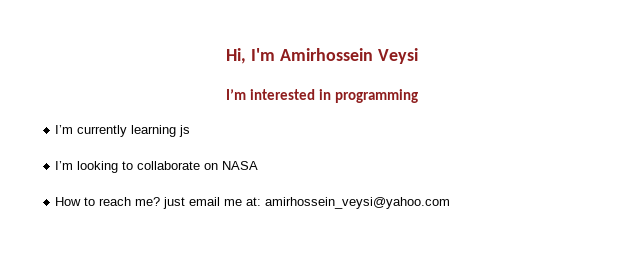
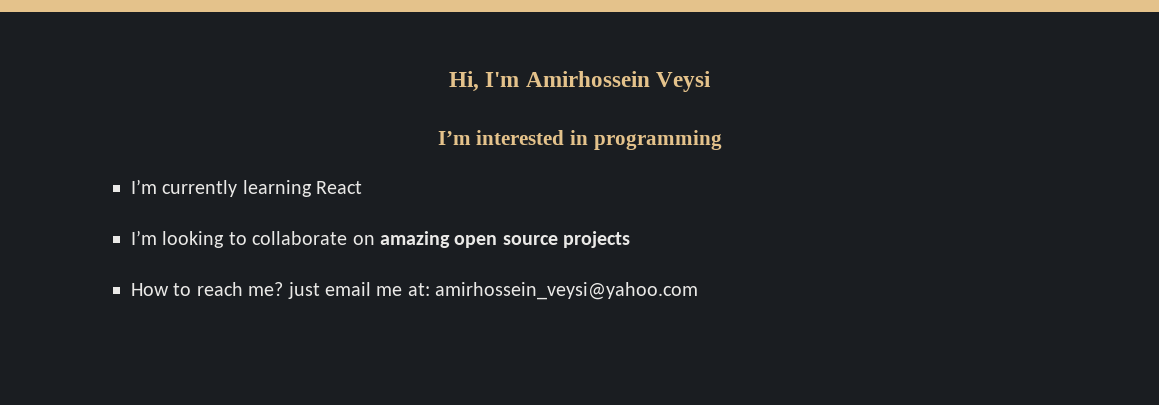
[179,125,191,137] js -> [316,181,363,194] React
[222,161,259,170] NASA -> [380,231,631,248] amazing open source projects

